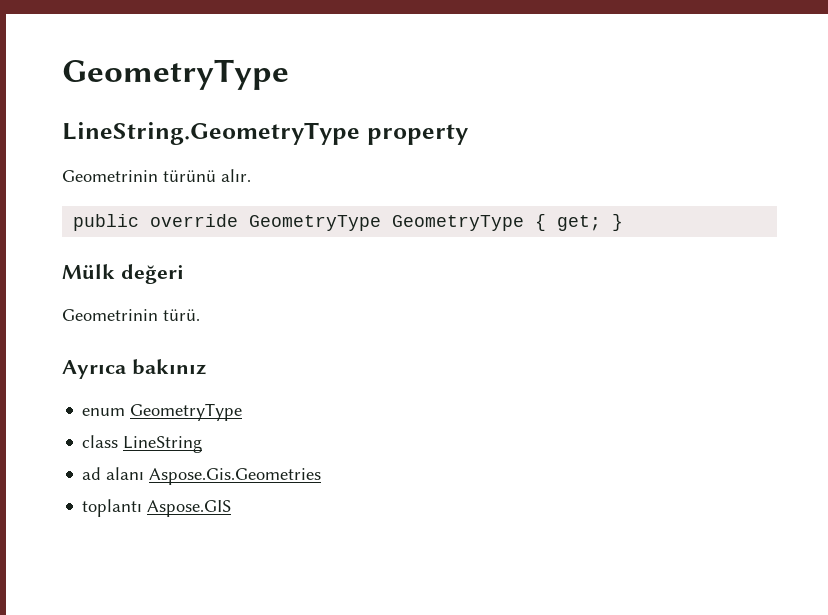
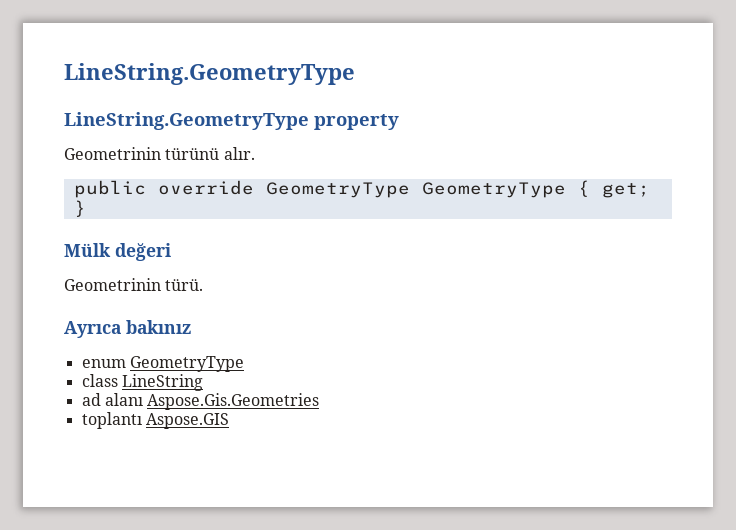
[62,59,289,90] GeometryType -> [64,63,355,85] LineString.GeometryType

